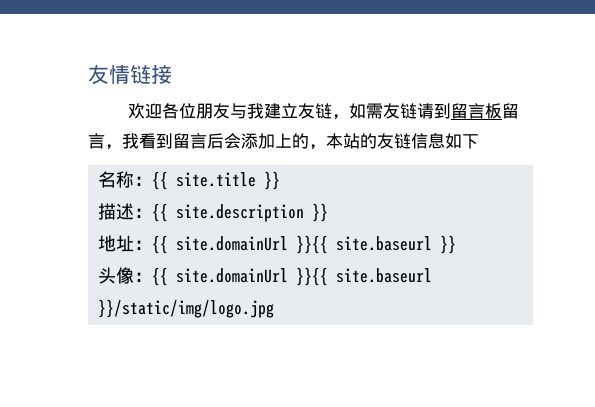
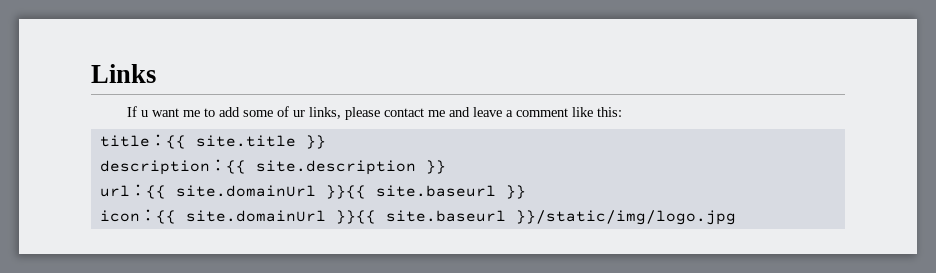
[88,64,172,84] [128,103,520,120] [88,133,479,150] [98,171,135,188] 友情链接 // 欢迎各位朋友与我建立友链，如需友链请到留言板留言，我看到留言后会添加上的，本站的友链信息如下 // 名称 -> [91,64,156,83] [126,106,622,120] [99,135,150,147] Links // If u want me to add some of ur links, please contact me and leave a comment like this: // title
[98,203,135,220] 描述 -> [99,160,210,175] description
[98,235,135,252] 地址 -> [99,185,130,197] url
[98,267,135,284] 头像 -> [99,210,140,222] icon

